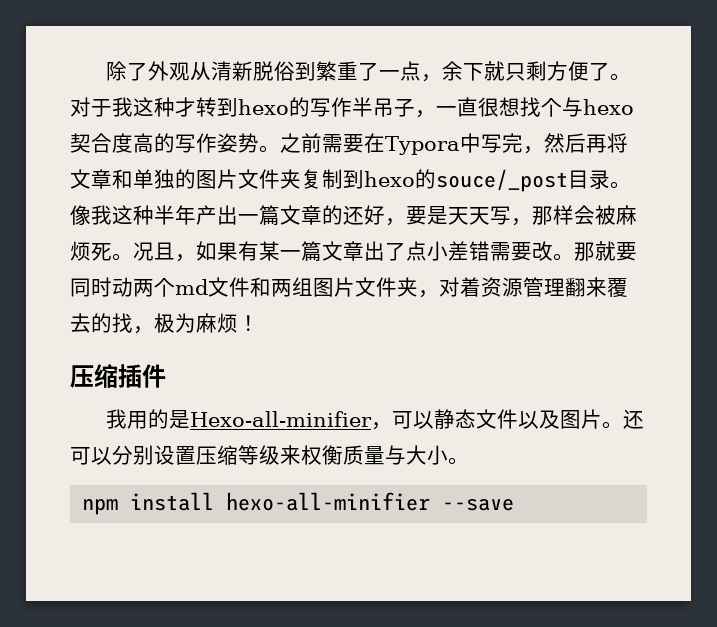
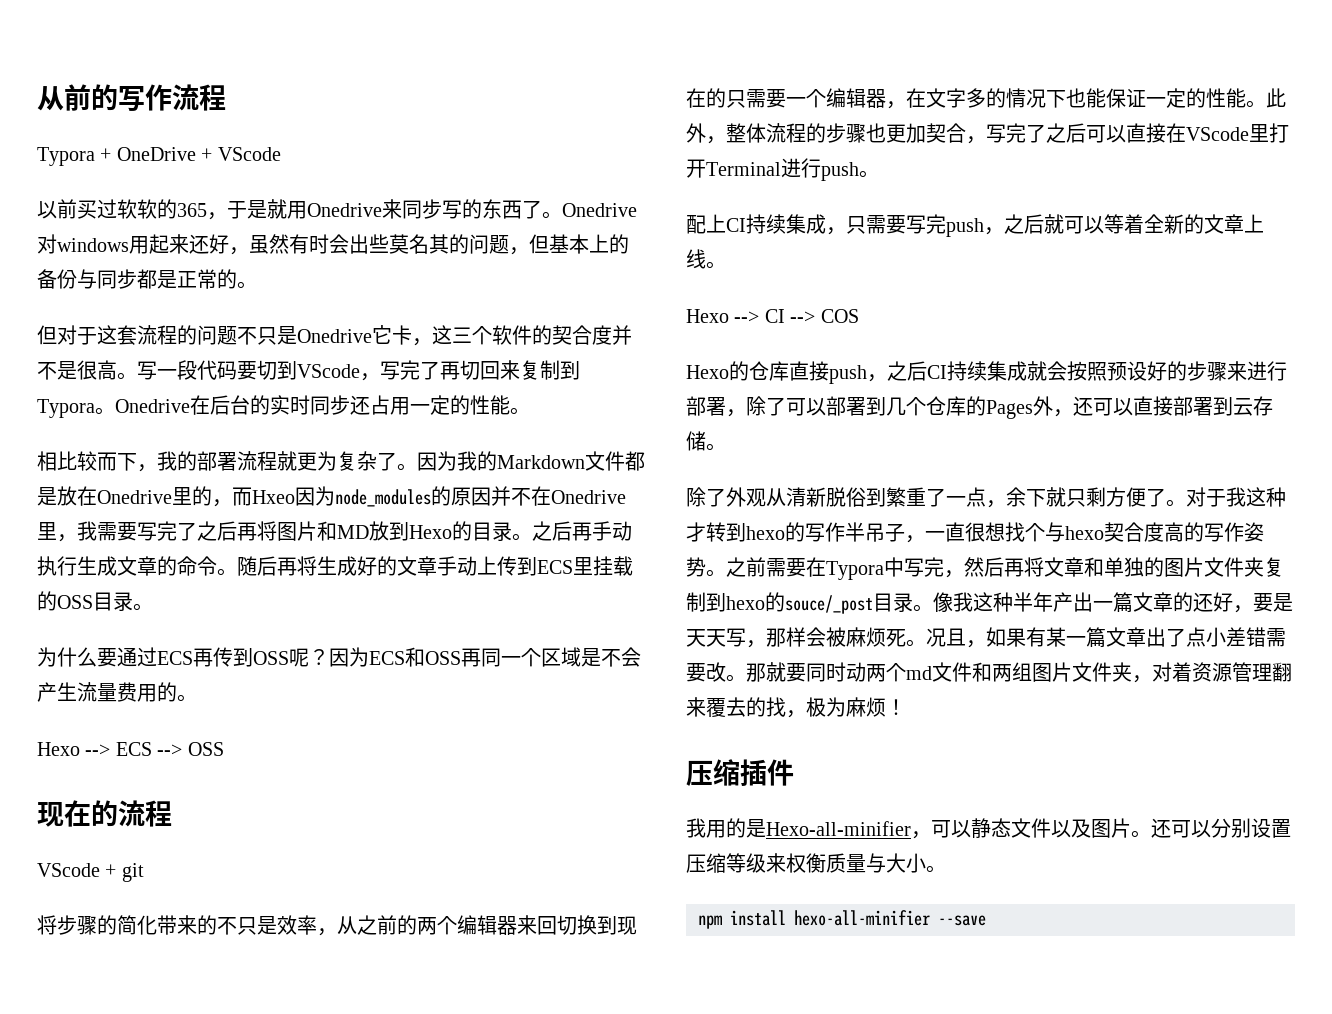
(106, 71) none -> [37,84,226,111] [37,147,281,166] [37,199,637,220] [37,234,629,255] [37,269,257,289] [37,325,632,346] [37,360,580,381] [37,395,530,418] [37,451,645,472] [37,486,626,507] [37,521,632,542] [37,556,633,576] [37,591,153,611] [37,647,641,667] [37,682,197,702] [37,742,224,756] [37,800,172,827] [37,863,144,882] [37,915,637,936] [686,88,1286,109] [686,123,1289,144] [686,158,879,181] [686,214,1264,237] [686,249,726,269] [686,309,859,323] [686,361,1287,384] [686,396,1273,419] [686,431,726,451] 从前的写作流程 // Typora + OneDrive + VScode // 以前买过软软的365，于是就用Onedrive来同步写的东西了。Onedrive对windows用起来还好，虽然有时会出些莫名其的问题，但基本上的备份与同步都是正常的。 // 但对于这套流程的问题不只是Onedrive它卡，这三个软件的契合度并不是很高。写一段代码要切到VScode，写完了再切回来复制到Typora。Onedrive在后台的实时同步还占用一定的性能。 // 相比较而下，我的部署流程就更为复杂了。因为我的Markdown文件都是放在Onedrive里的，而Hxeo因为node_modules的原因并不在Onedrive里，我需要写完了之后再将图片和MD放到Hexo的目录。之后再手动执行生成文章的命令。随后再将生成好的文章手动上传到ECS里挂载的OSS目录。 // 为什么要通过ECS再传到OSS呢？因为ECS和OSS再同一个区域是不会产生流量费用的。 // Hexo --> ECS --> OSS // 现在的流程 // VScode + git // 将步骤的简化带来的不只是效率，从之前的两个编辑器来回切换到现在的只需要一个编辑器，在文字多的情况下也能保证一定的性能。此外，整体流程的步骤也更加契合，写完了之后可以直接在VScode里打开Terminal进行push。 // 配上CI持续集成，只需要写完push，之后就可以等着全新的文章上线。 // Hexo --> CI --> COS // Hexo的仓库直接push，之后CI持续集成就会按照预设好的步骤来进行部署，除了可以部署到几个仓库的Pages外，还可以直接部署到云存储。 //

